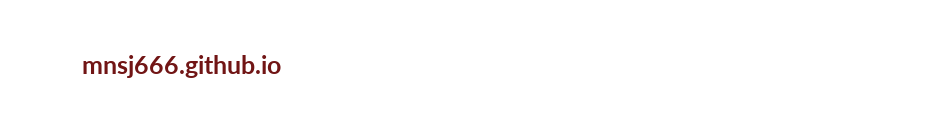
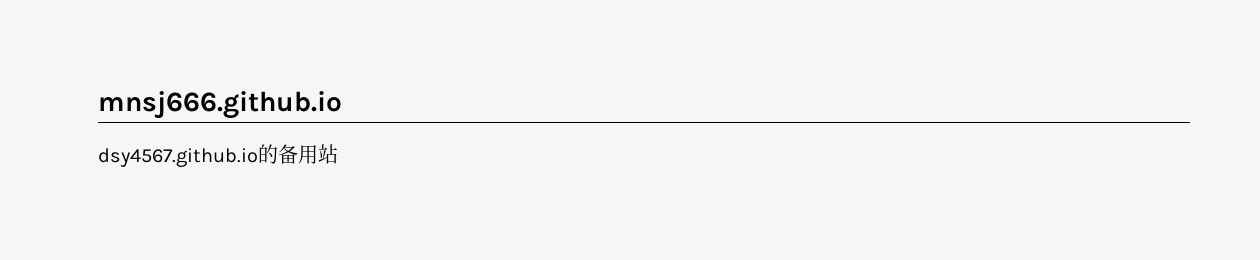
(281, 66) none -> [98,144,338,167] // dsy4567.github.io的备用站

